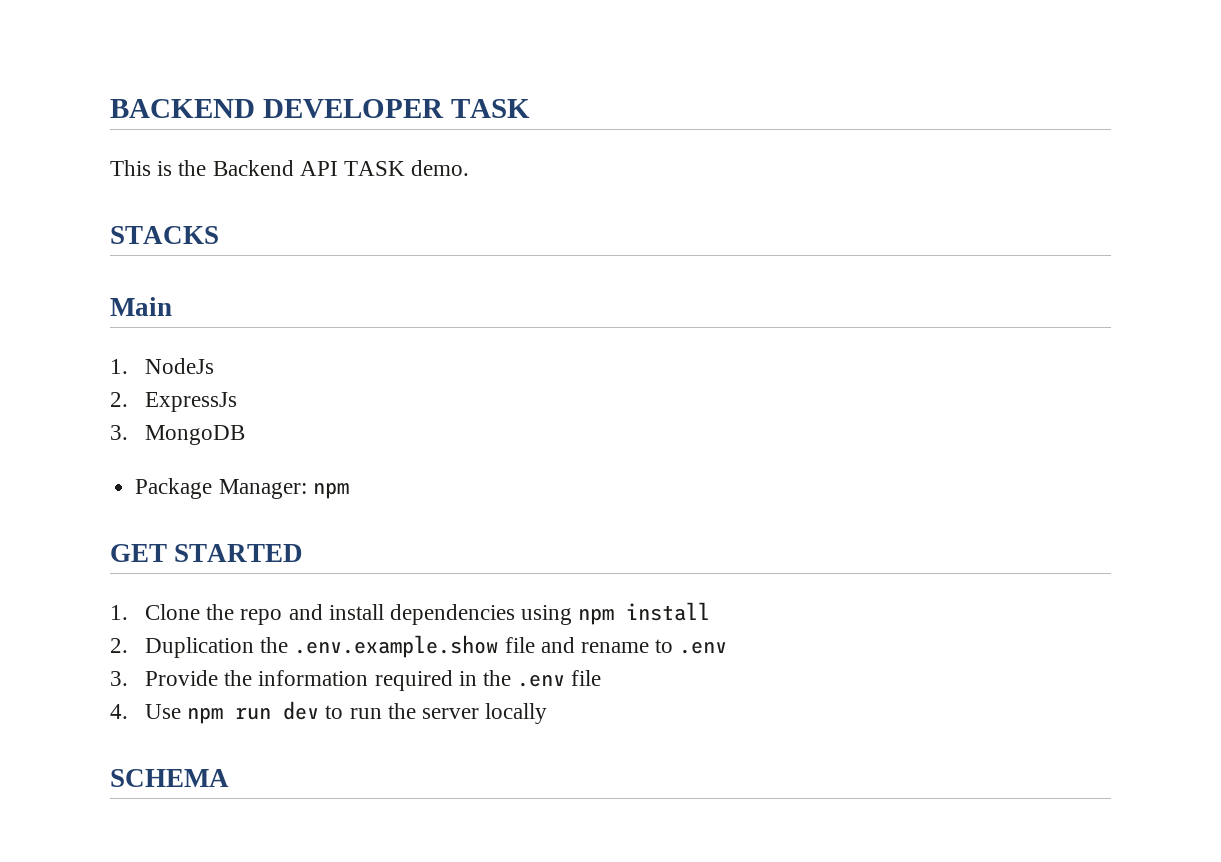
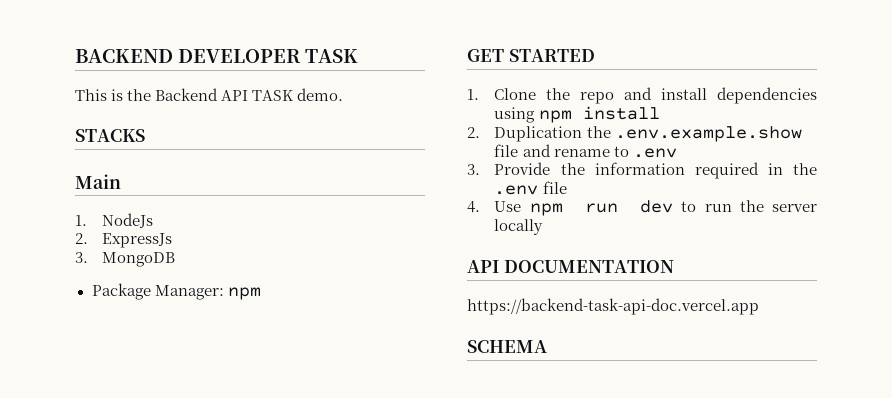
(548, 713) none -> [467,260,674,273] [467,298,759,315] // API DOCUMENTATION // https://backend-task-api-doc.vercel.app

